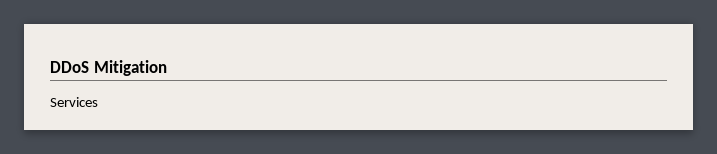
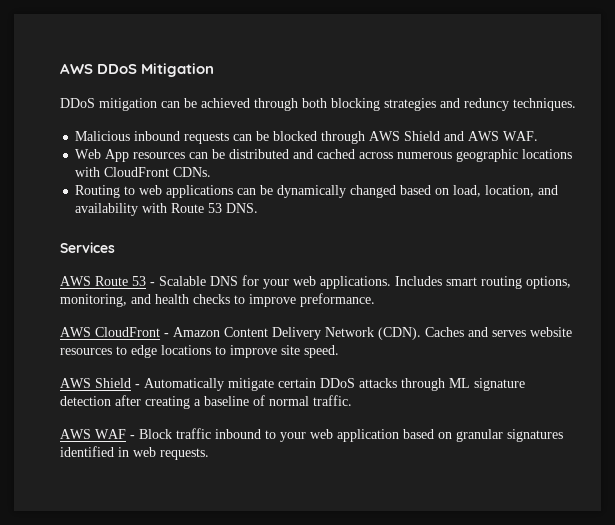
(50, 67) none -> [60,63,93,74] AWS
[50,97,98,107] Services -> [60,98,576,111] [75,131,539,144] [75,149,573,162] [75,167,212,177] [75,185,559,198] [75,203,259,216] [60,242,115,253] [60,275,571,289] [60,293,375,307] [60,327,572,340] [60,345,339,358] [60,378,525,391] [60,395,352,409] [60,428,563,442] [60,446,209,460] DDoS mitigation can be achieved through both blocking strategies and reduncy techniques. // Malicious inbound requests can be blocked through AWS Shield and AWS WAF. // Web App resources can be distributed and cached across numerous geographic locations with CloudFront CDNs. // Routing to web applications can be dynamically changed based on load, location, and availability with Route 53 DNS. // Services // AWS Route 53 - Scalable DNS for your web applications. Includes smart routing options, monitoring, and health checks to improve preformance. // AWS CloudFront - Amazon Content Delivery Network (CDN). Caches and serves website resources to edge locations to improve site speed. // AWS Shield - Automatically mitigate certain DDoS attacks through ML signature detection after creating a baseline of normal traffic. // AWS WAF - Block traffic inbound to your web application based on granular signatures identified in web requests.

